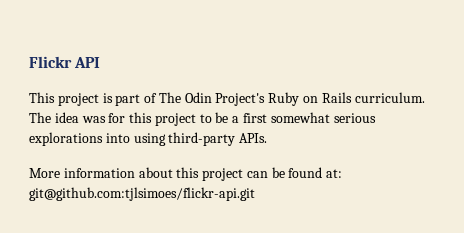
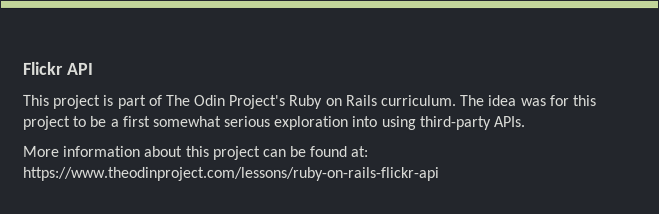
[29,132,103,146] explorations -> [273,115,349,131] exploration
[29,187,255,201] git@github.com:tjlsimoes/flickr-api.git -> [22,166,439,182] https://www.theodinproject.com/lessons/ruby-on-rails-flickr-api

